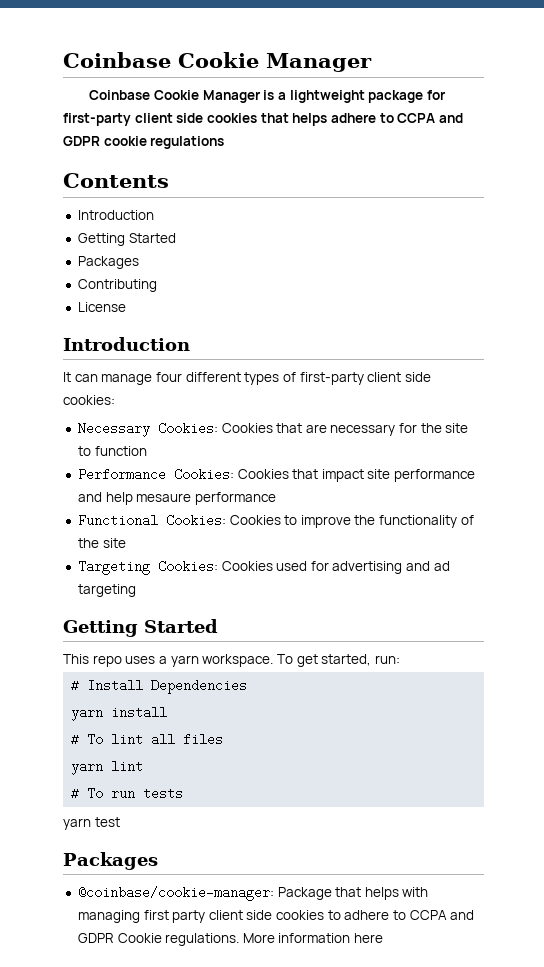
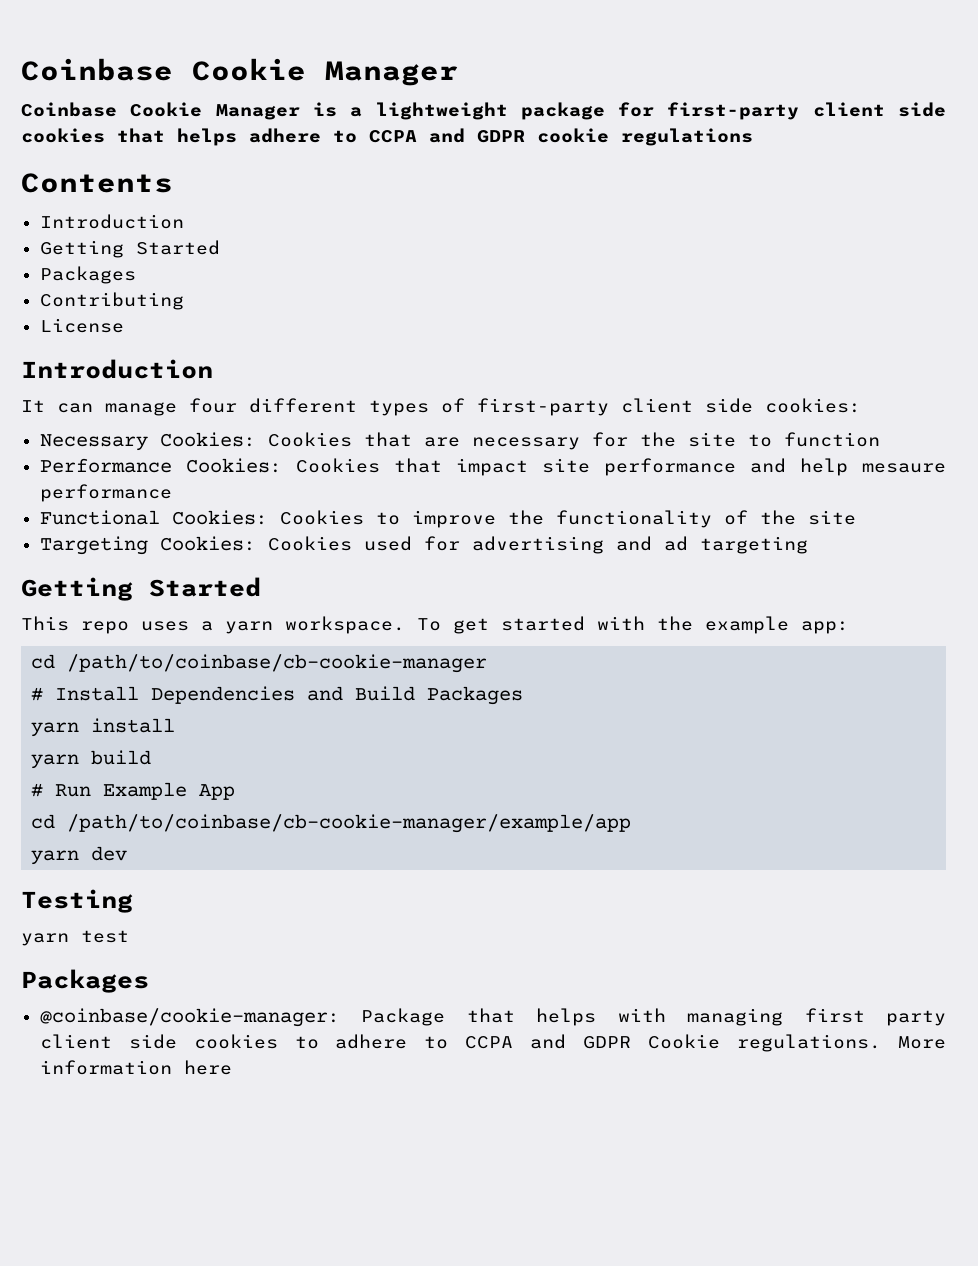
[321,654,400,666] started, run: -> [501,616,849,634] [31,654,488,673] started with the example app: // cd /path/to/coinbase/cb-cookie-manager
(248, 686) none -> [307,686,524,705] and Build Packages
[71,733,224,746] [71,760,144,775] [71,787,184,800] // # To lint all files // yarn lint // # To run tests -> [31,750,152,769] [31,782,236,800] [31,814,632,833] [31,846,128,865] [21,889,133,913] // yarn build // # Run Example App // cd /path/to/coinbase/cb-cookie-manager/example/app // yarn dev // Testing

